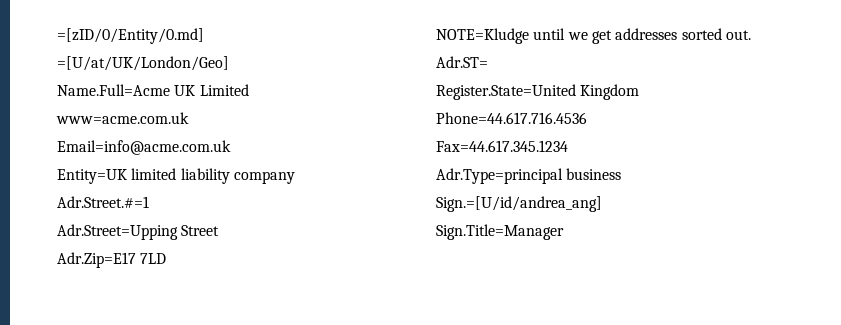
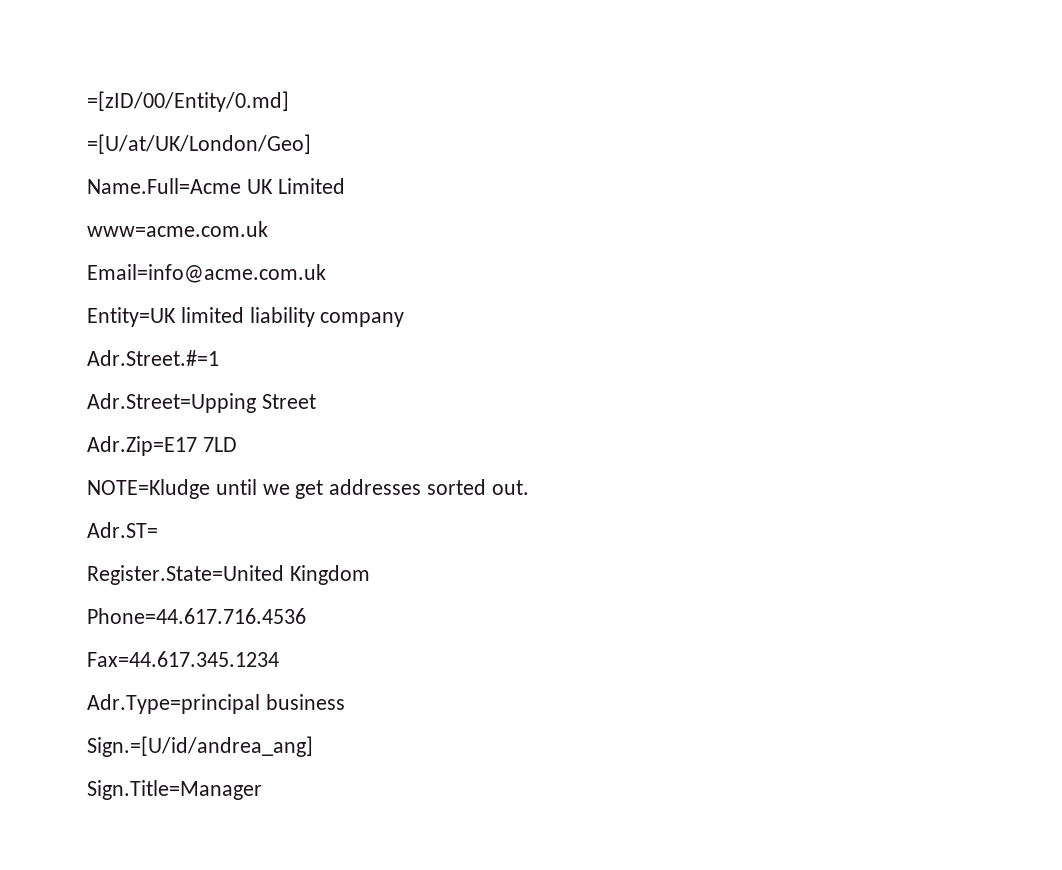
[57,28,204,44] =[zID/0/Entity/0.md] -> [87,91,289,112] =[zID/00/Entity/0.md]

